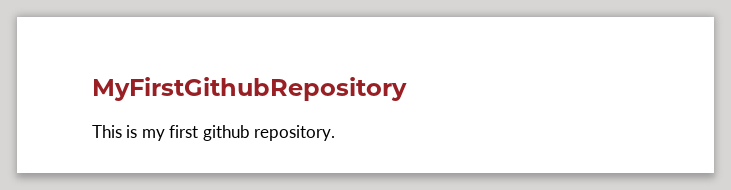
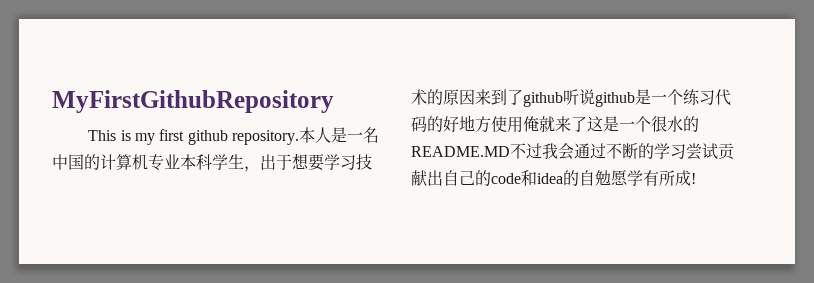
(336, 133) none -> [298,127,379,143] [52,153,372,172] [411,89,731,107] [411,115,699,133] [411,143,735,160] [411,170,696,186] 本人是一名中国的计算机专业本科学生，出于想要学习技术的原因来到了github听说github是一个练习代码的好地方使用俺就来了这是一个很水的README.MD不过我会通过不断的学习尝试贡献出自己的code和idea的自勉愿学有所成!

